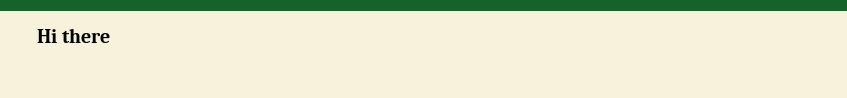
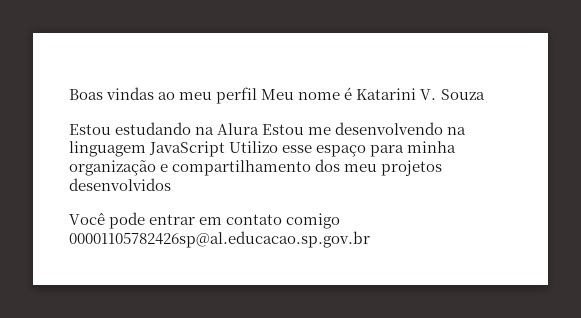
[37,28,111,43] Hi there -> [69,87,485,104] [69,122,467,135] [69,141,457,157] [69,159,443,176] [69,178,171,191] [69,212,341,229] [69,231,370,248] Boas vindas ao meu perfil Meu nome é Katarini V. Souza // Estou estudando na Alura Estou me desenvolvendo na linguagem JavaScript Utilizo esse espaço para minha organização e compartilhamento dos meu projetos desenvolvidos // Você pode entrar em contato comigo 00001105782426sp@al.educacao.sp.gov.br

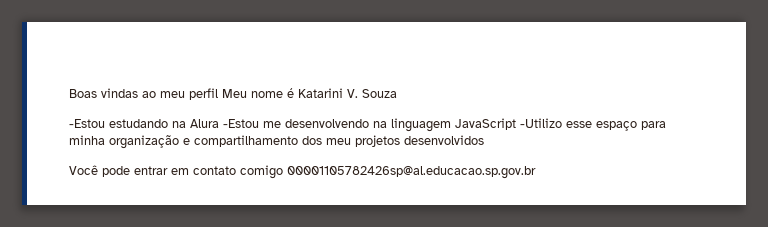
[69,124,111,135] Estou -> [69,119,105,128] -Estou
[262,124,305,135] Estou -> [223,119,259,128] -Estou
[229,141,279,153] Utilizo -> [520,118,562,128] -Utilizo

